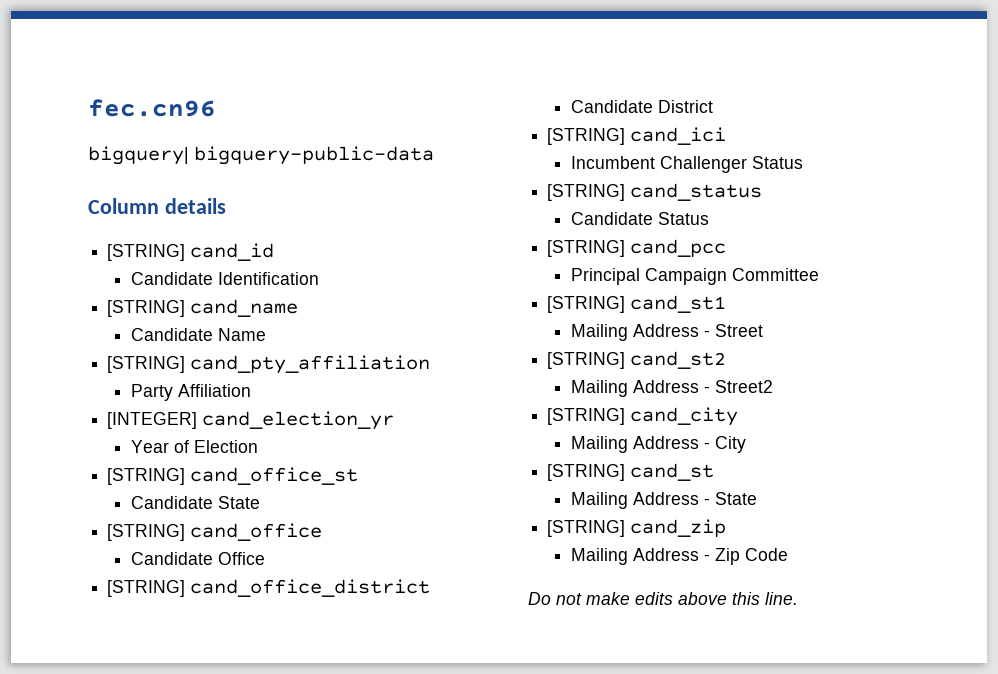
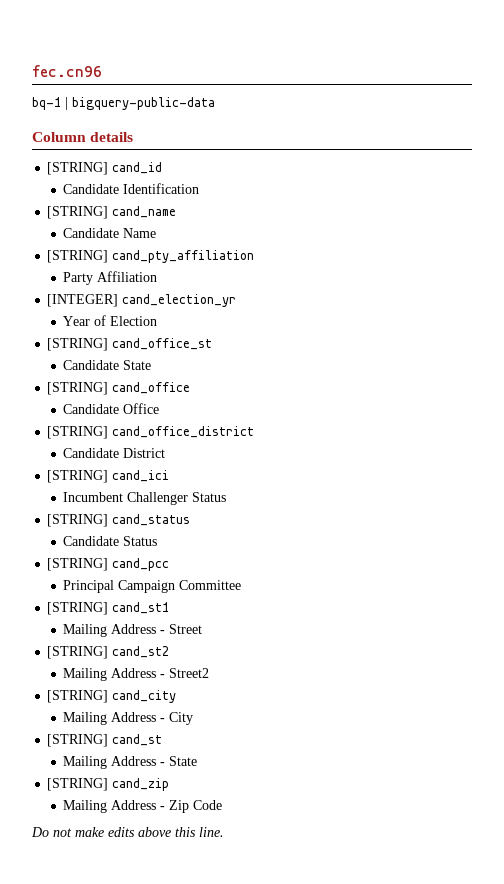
[88,146,189,165] bigquery| -> [32,97,68,110] bq-1 |

